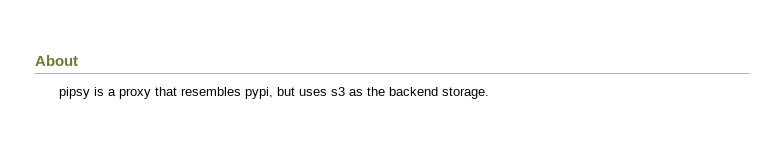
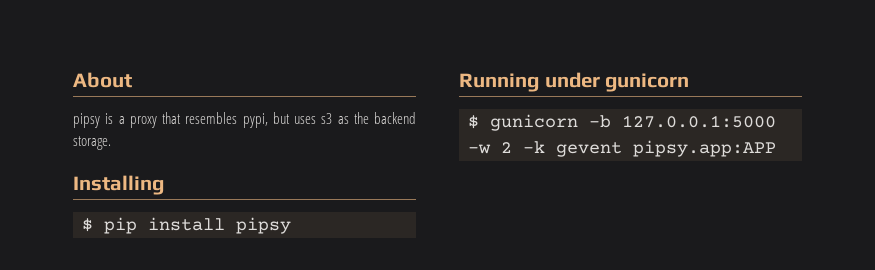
(489, 93) none -> [73,175,164,195] [82,217,291,234] [459,72,690,92] [468,114,776,131] [468,140,776,157] // Installing // $ pip install pipsy // Running under gunicorn // $ gunicorn -b 127.0.0.1:5000 -w 2 -k gevent pipsy.app:APP

